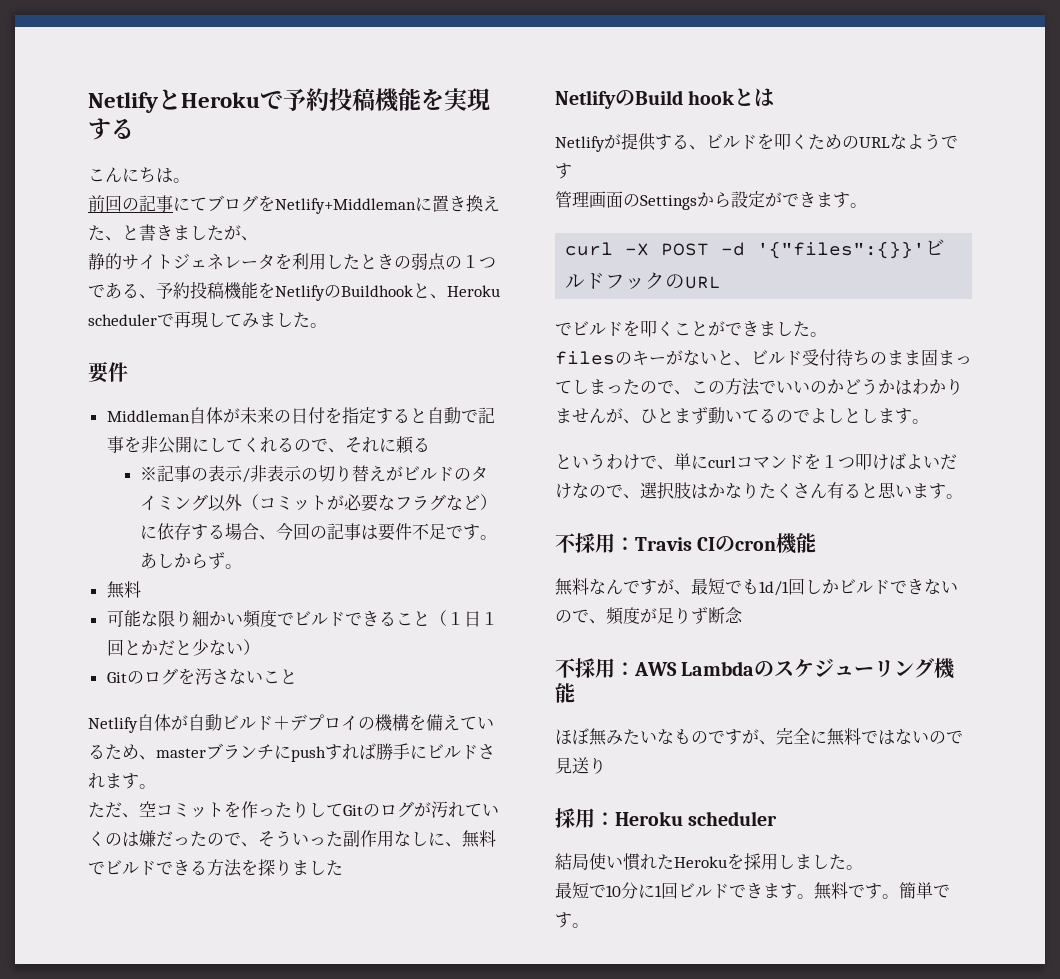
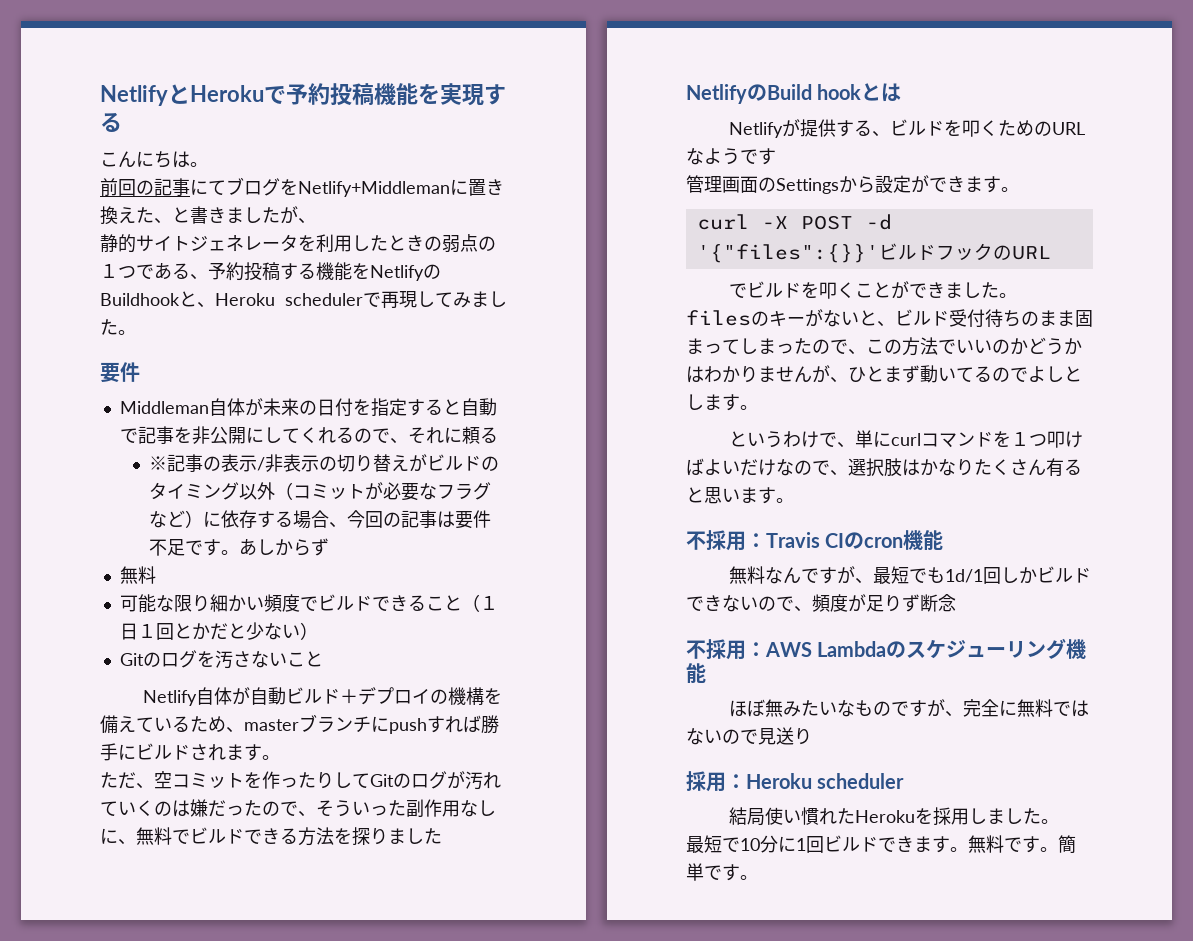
(224, 290) none -> [280,263,316,280] する
[225,564,243,569] 。 -> (329, 547) none

